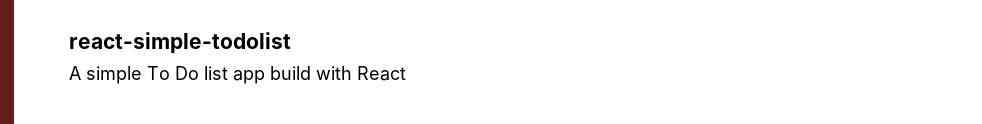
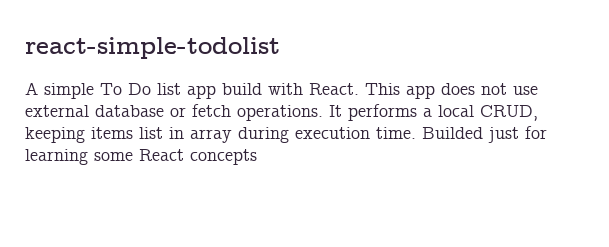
[357,66,406,81] React -> [309,83,538,99] [25,104,538,121] [25,126,547,143] [25,149,257,165] React. This app does not use external database or fetch operations. It performs a local CRUD, keeping items list in array during execution time. Builded just for learning some React concepts

